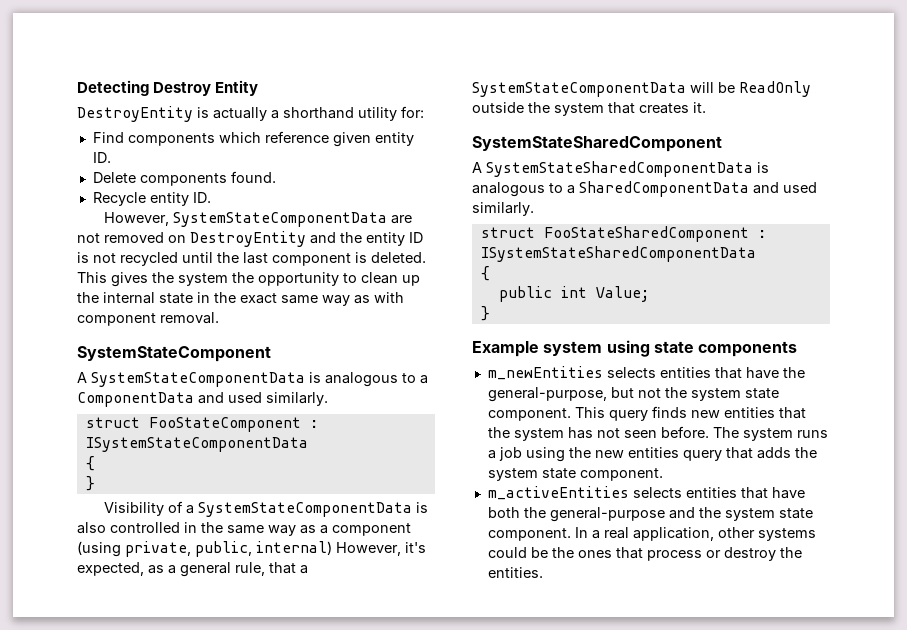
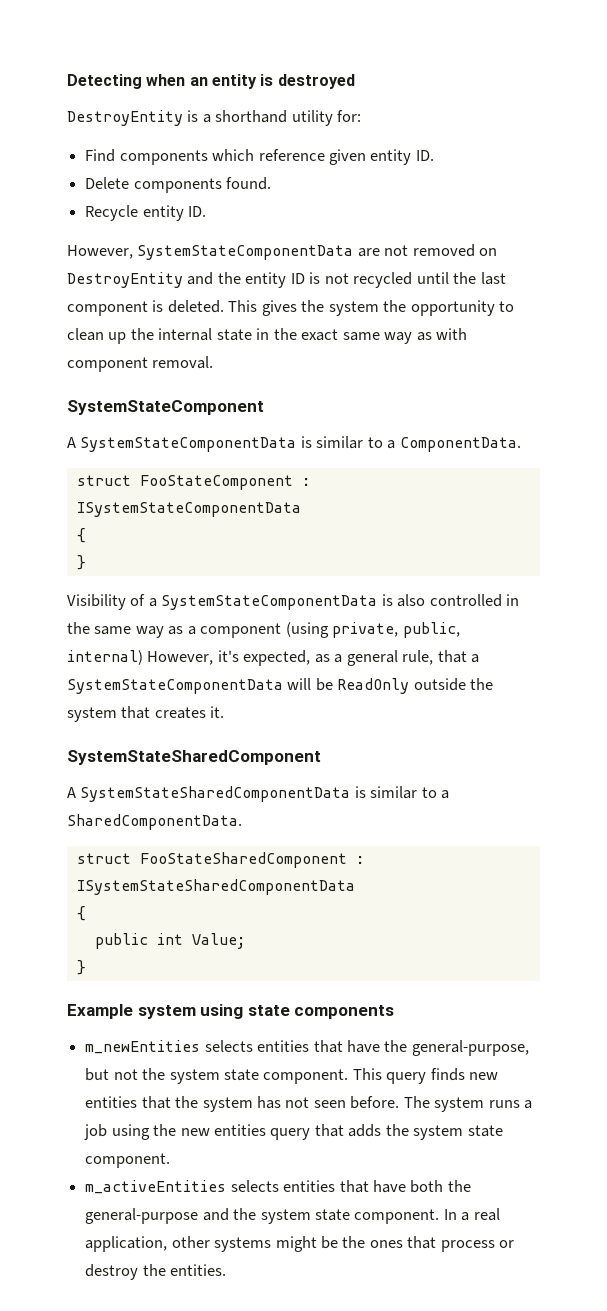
[153,80,259,96] Destroy Entity -> [146,74,355,89] when an entity is destroyed
[213,107,267,121] actually -> (199, 116) none
[325,372,428,387] [77,392,328,407] analogous to a ComponentData and used similarly. -> [316,436,521,452] similar to a ComponentData.
[472,181,817,197] [472,202,534,216] analogous to a SharedComponentData and used similarly. -> [370,786,450,799] [67,814,242,830] similar to a SharedComponentData.
[487,547,527,558] could -> [275,1236,317,1252] might

